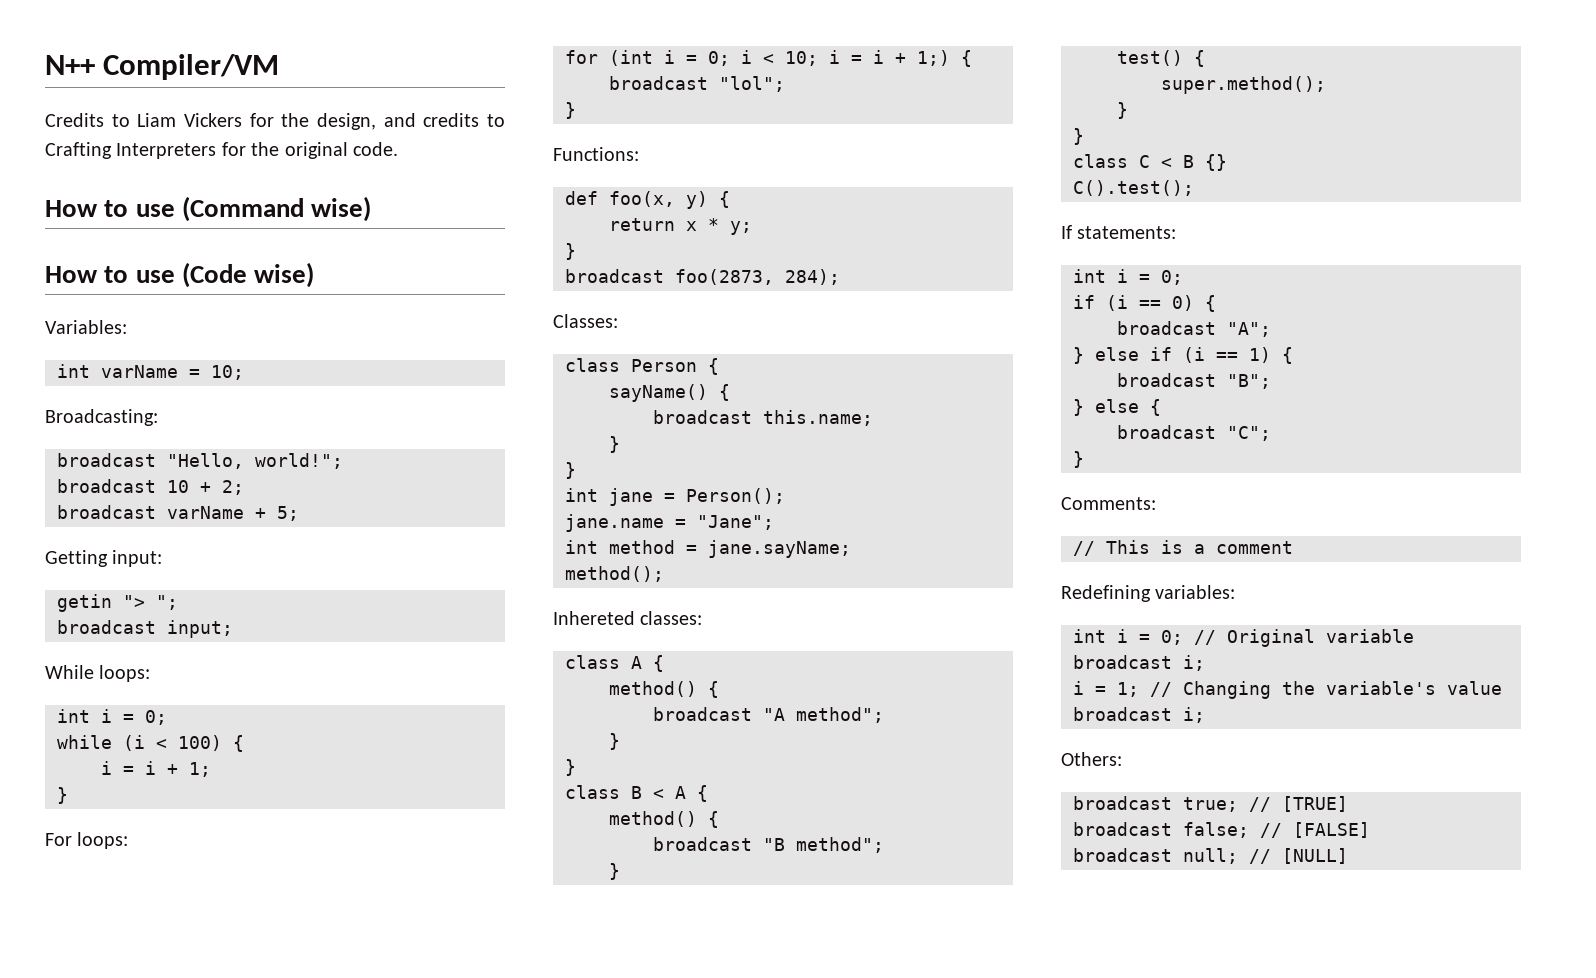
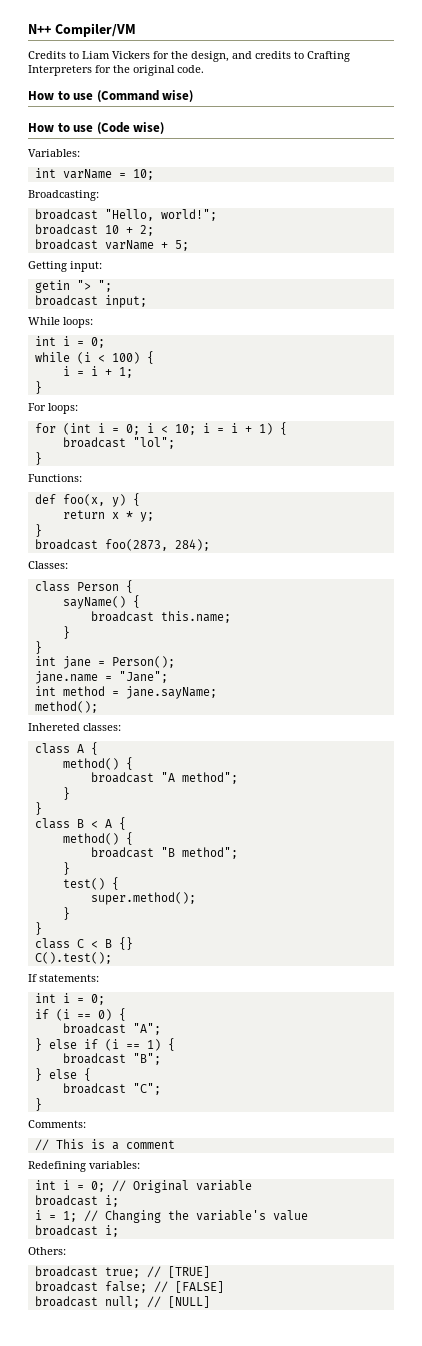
[917,50,950,66] 1;) -> [258,423,273,435] 1)

